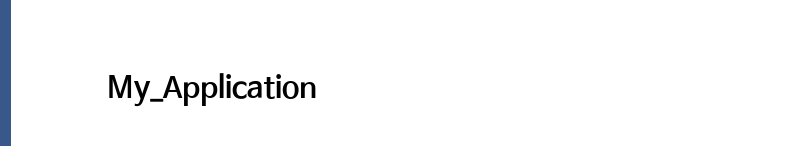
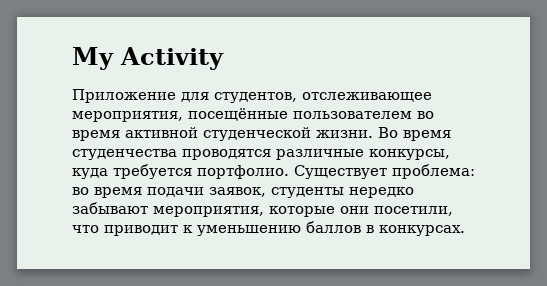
[107,73,317,107] My_Application -> [72,47,224,70] [72,89,432,103] [72,108,434,122] [72,127,451,141] [72,149,450,160] [72,164,475,179] [72,187,414,198] [72,202,453,217] [72,221,465,236] My Activity // Приложение для студентов, отслеживающее мероприятия, посещённые пользователем во время активной студенческой жизни. Во время студенчества проводятся различные конкурсы, куда требуется портфолио. Существует проблема: во время подачи заявок, студенты нередко забывают мероприятия, которые они посетили, что приводит к уменьшению баллов в конкурсах.

